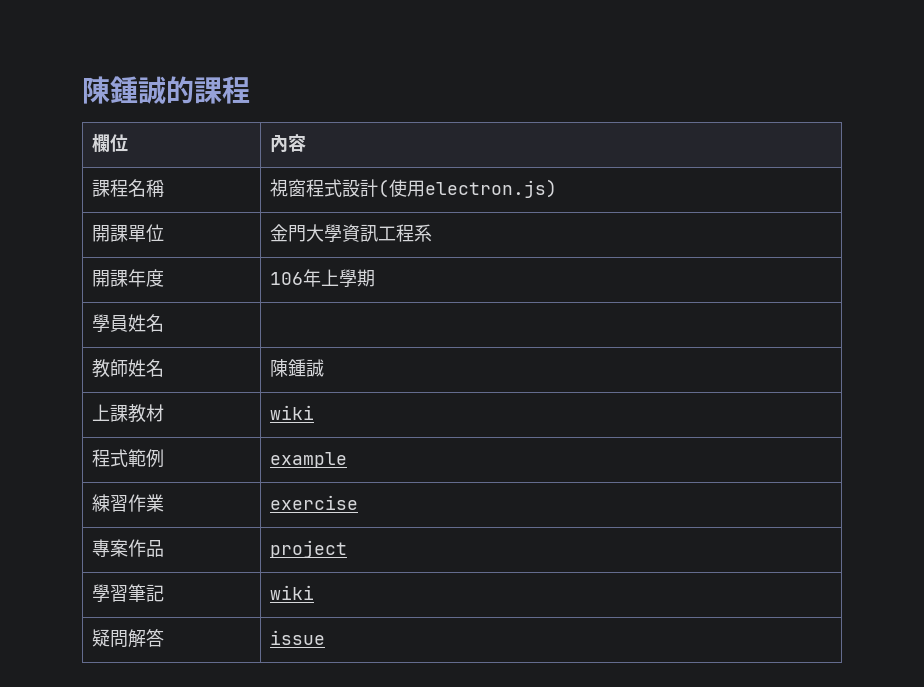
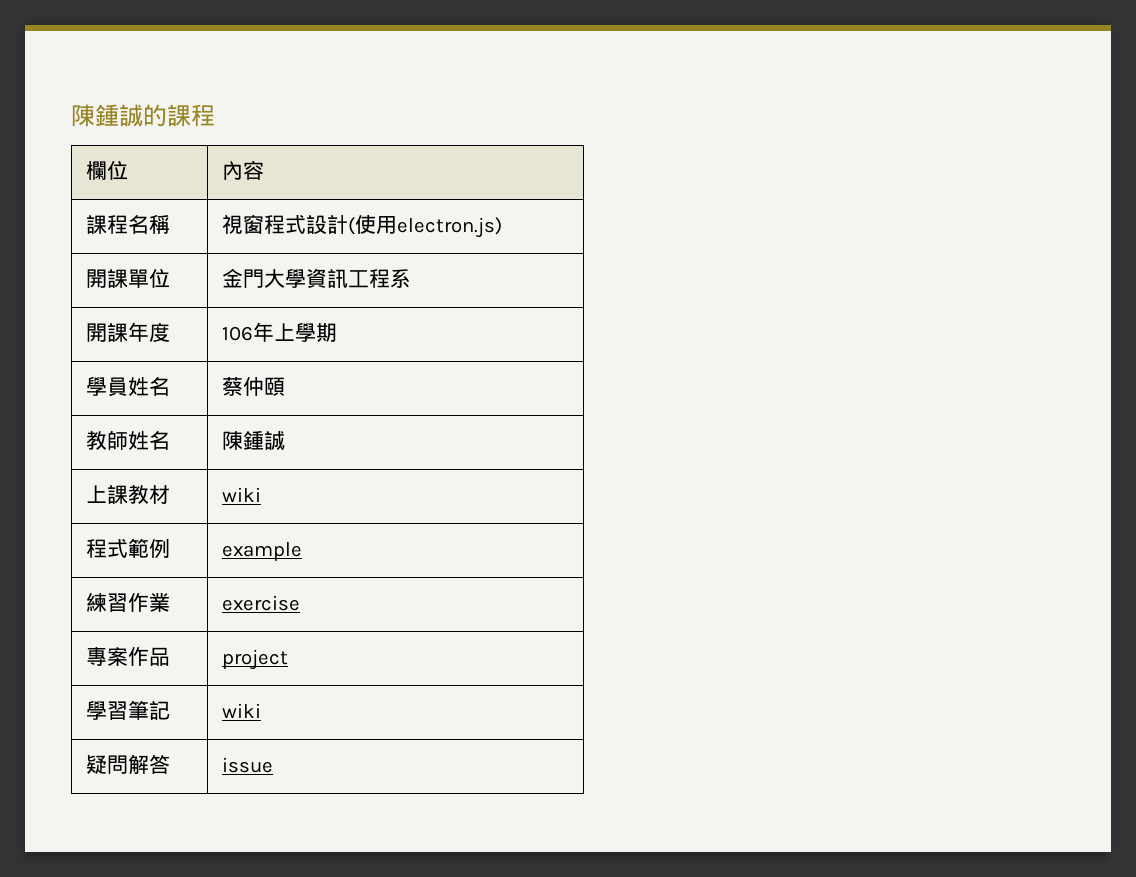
(165, 323) none -> [222,377,286,396] 蔡仲頤

